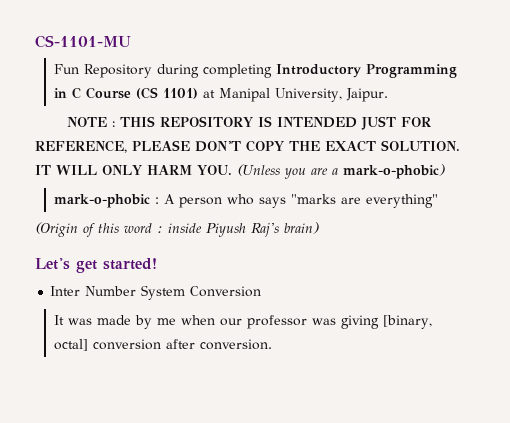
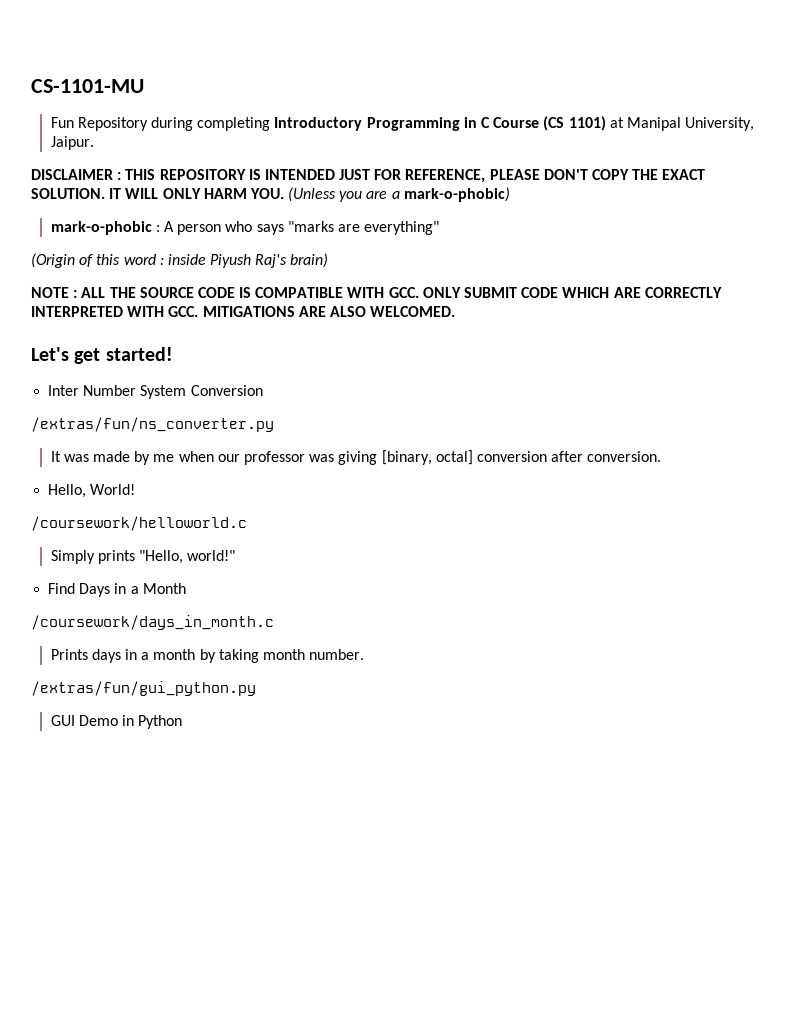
[67,117,108,127] NOTE -> [31,169,113,180] DISCLAIMER
(319, 228) none -> [31,287,722,298] [31,306,456,317] // NOTE : ALL THE SOURCE CODE IS COMPATIBLE WITH GCC. ONLY SUBMIT CODE WHICH ARE CORRECTLY INTERPRETED WITH GCC. MITIGATIONS ARE ALSO WELCOMED.
(262, 291) none -> [31,417,274,432] // /extras/fun/ns_converter.py
(272, 344) none -> [48,484,136,498] [31,516,247,531] [50,550,236,564] [48,583,186,597] [31,615,274,630] [50,649,365,663] [31,681,256,696] [50,715,183,729] // Hello, World! // /coursework/helloworld.c // Simply prints "Hello, world!" // Find Days in a Month // /coursework/days_in_month.c // Prints days in a month by taking month number. // /extras/fun/gui_python.py // GUI Demo in Python

